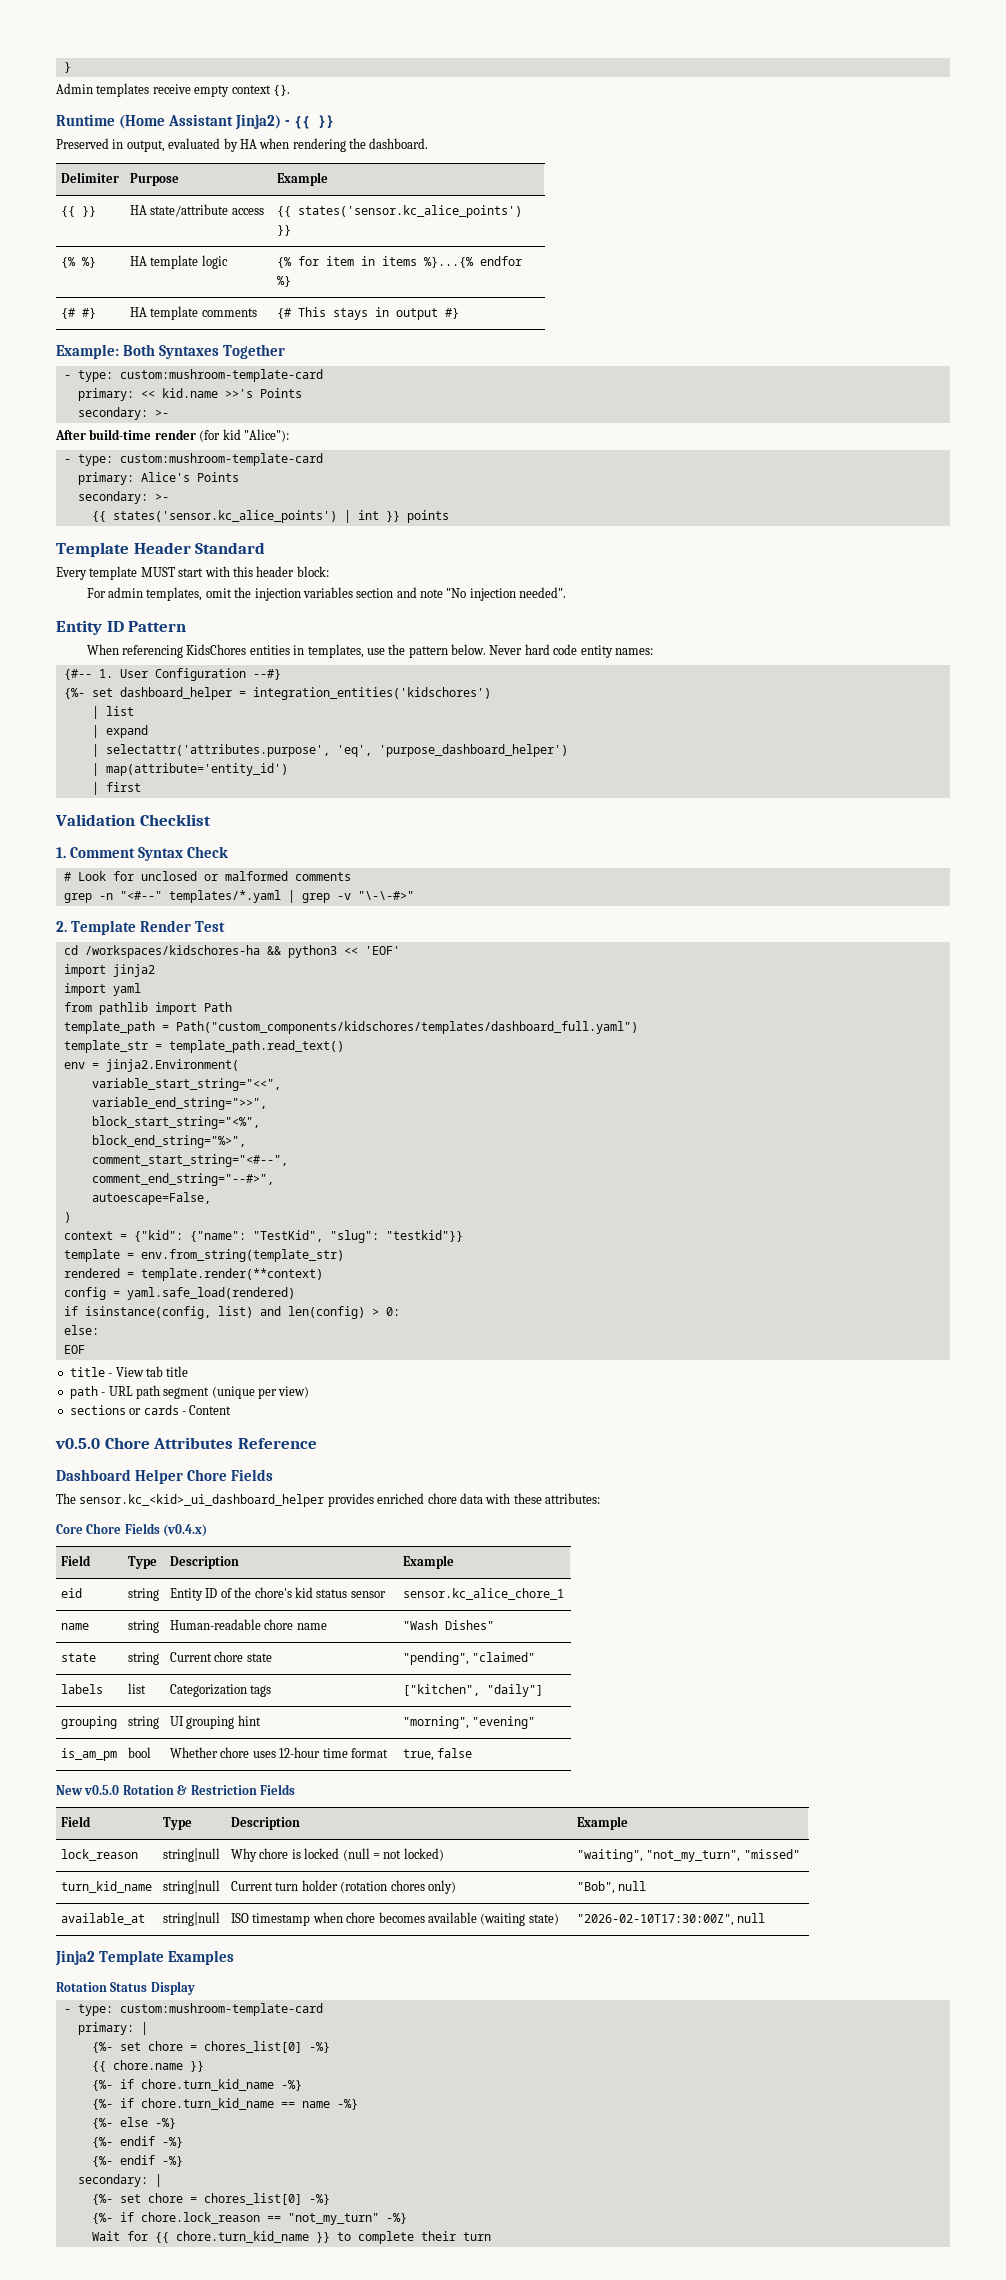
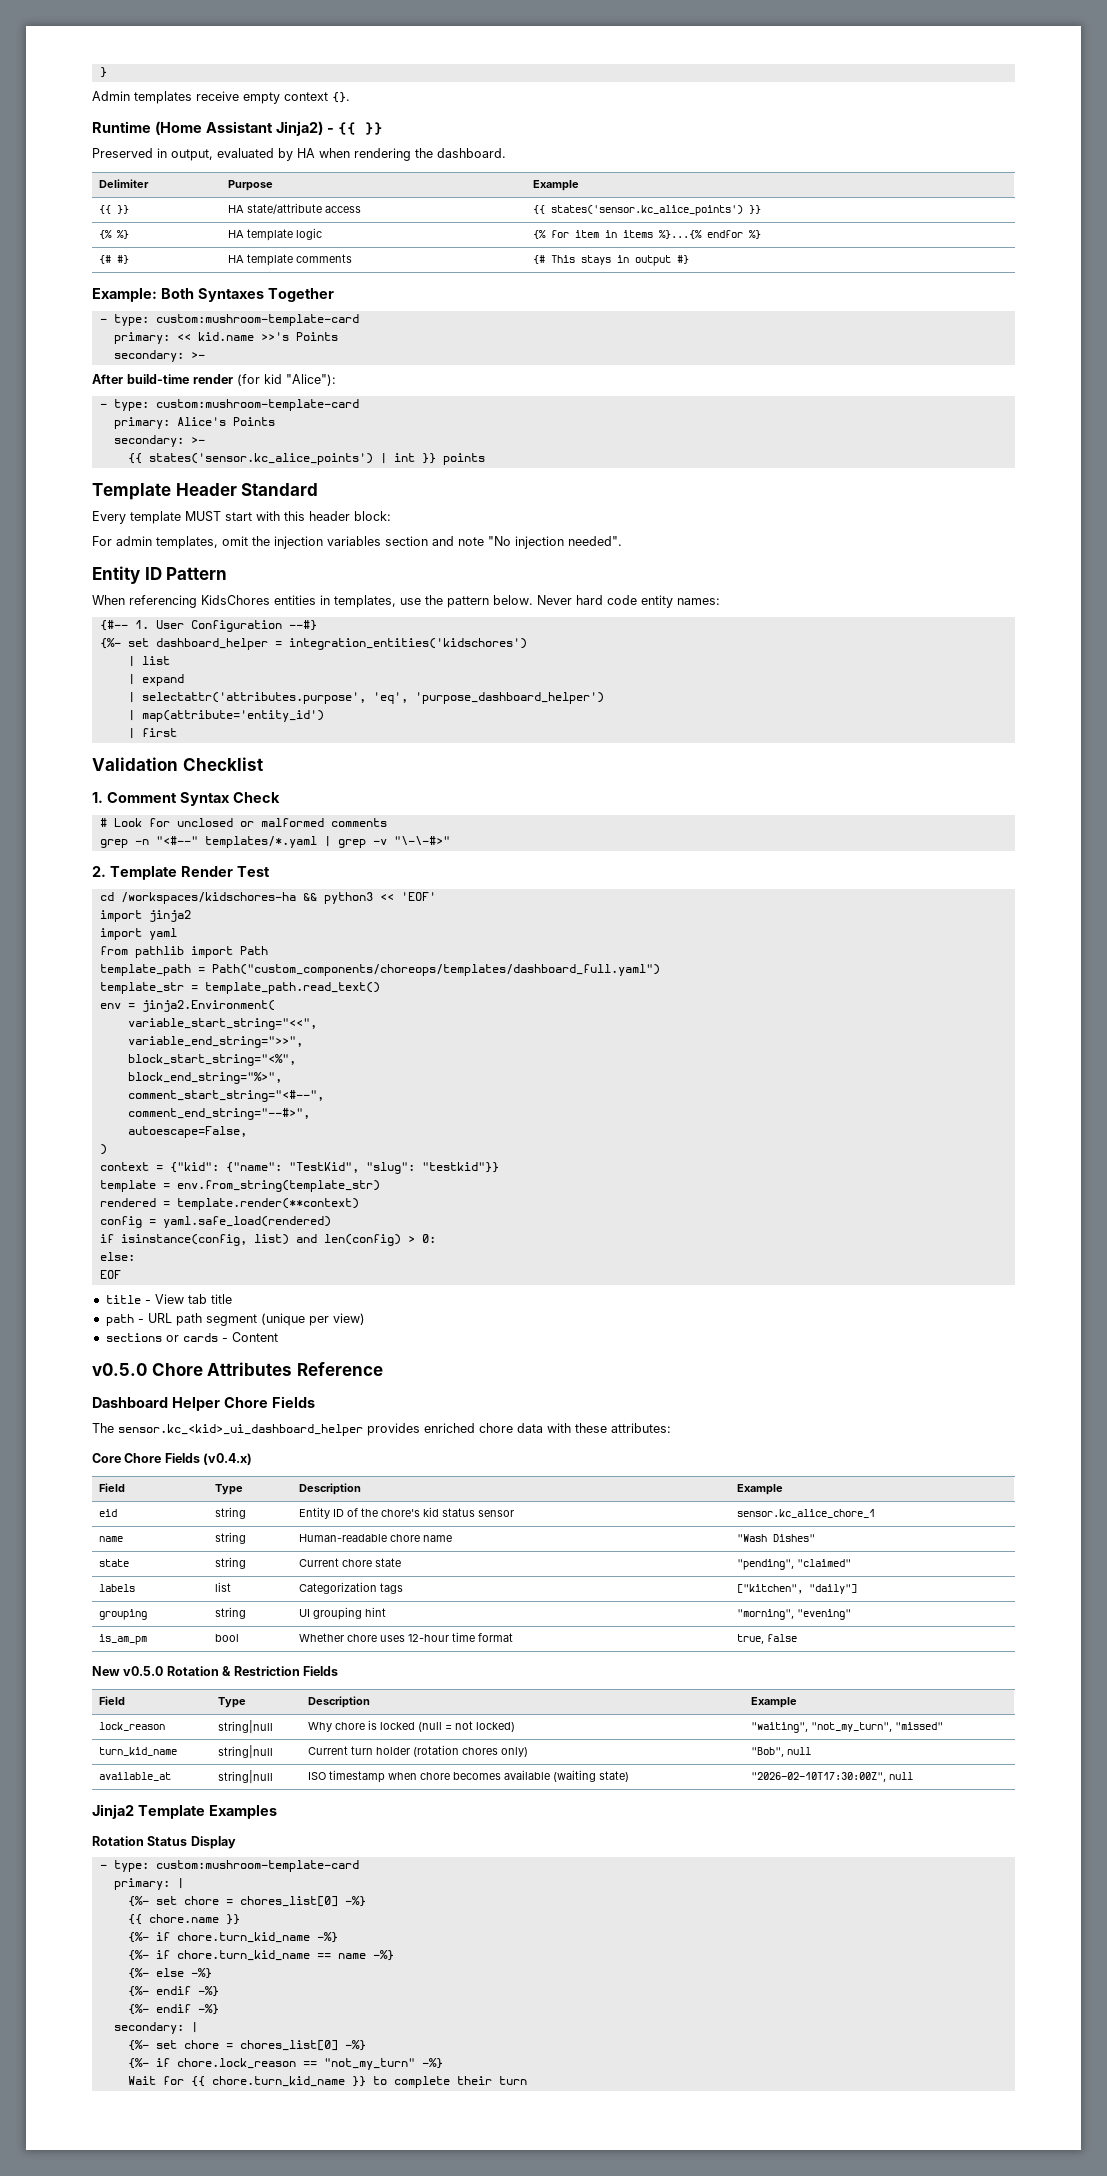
[175,1021,638,1034] Path("custom_components/kidschores/templates/dashboard_full.yaml") -> [211,964,660,976] Path("custom_components/choreops/templates/dashboard_full.yaml")

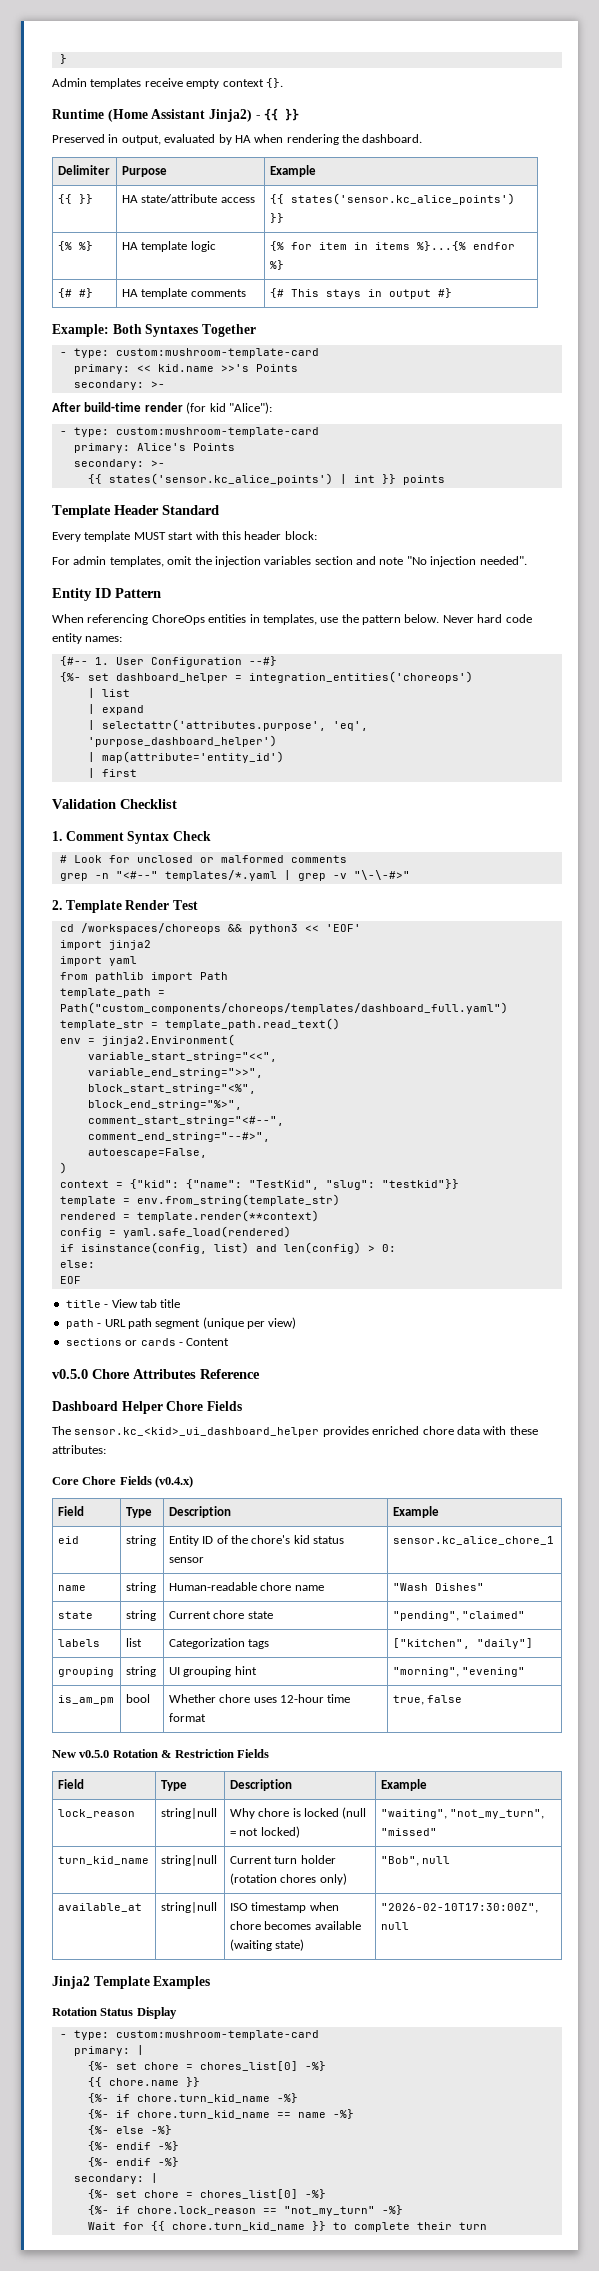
[201,595,270,605] KidsChores -> [151,614,205,625] ChoreOps
[288,638,527,650] integration_entities('kidschores') -> [248,671,473,683] integration_entities('choreops')
[120,892,296,904] /workspaces/kidschores-ha -> [80,923,221,934] /workspaces/choreops

